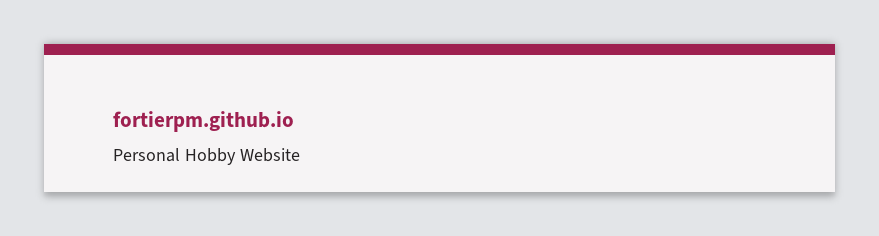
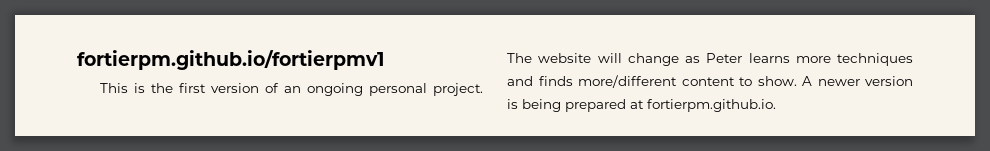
[113,111,294,132] [113,148,300,165] fortierpm.github.io // Personal Hobby Website -> [77,50,384,70] [99,83,483,96] [507,53,913,66] [507,75,913,88] [507,99,776,112] fortierpm.github.io/fortierpmv1 // This is the first version of an ongoing personal project. The website will change as Peter learns more techniques and finds more/different content to show. A newer version is being prepared at fortierpm.github.io.

